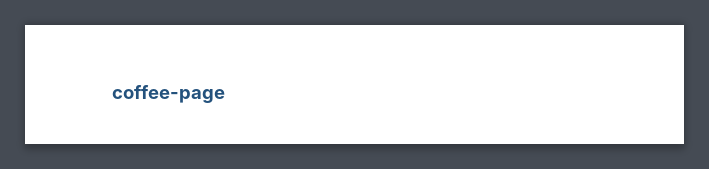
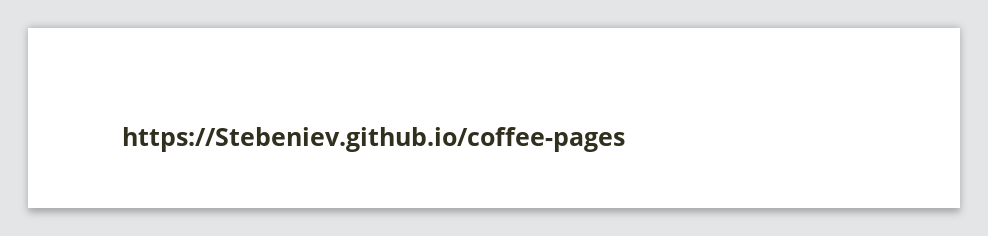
[112,85,225,103] coffee-page -> [122,127,625,152] https://Stebeniev.github.io/coffee-pages

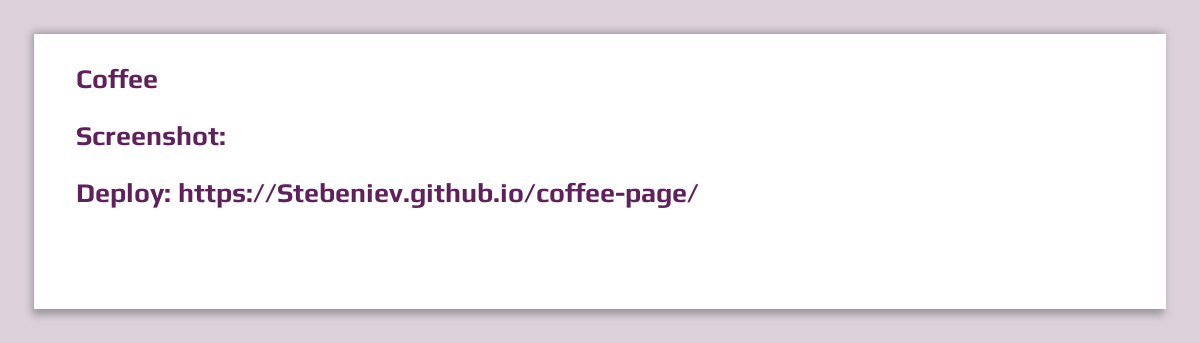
[122,127,625,152] https://Stebeniev.github.io/coffee-pages -> [76,68,158,89] [76,126,226,146] [76,182,700,208] Coffee // Screenshot: // Deploy: https://Stebeniev.github.io/coffee-page/

